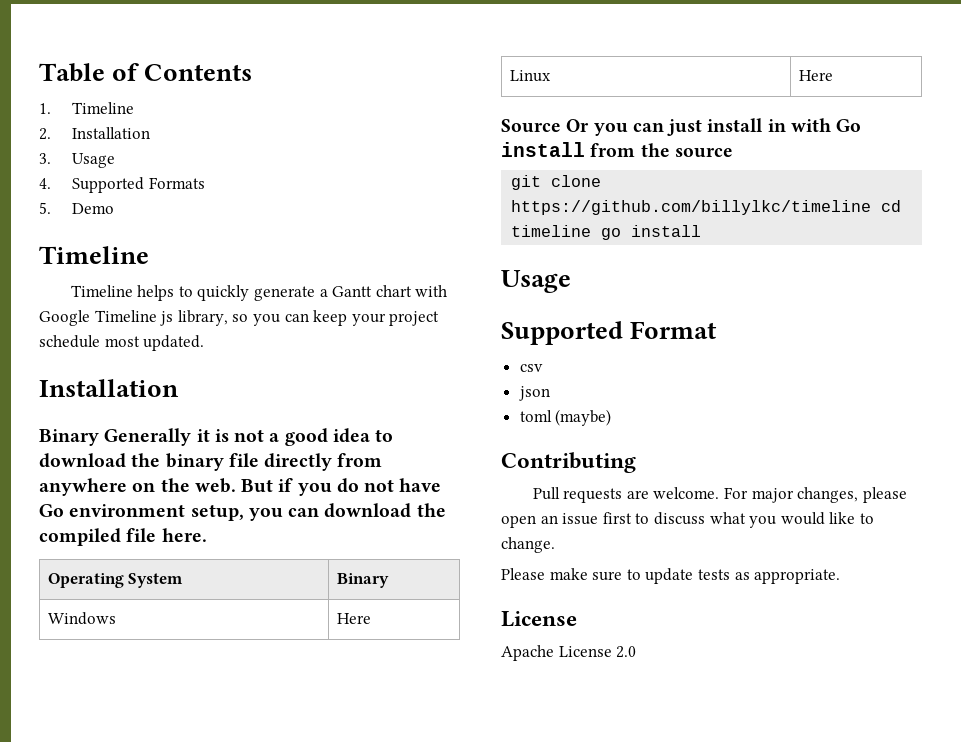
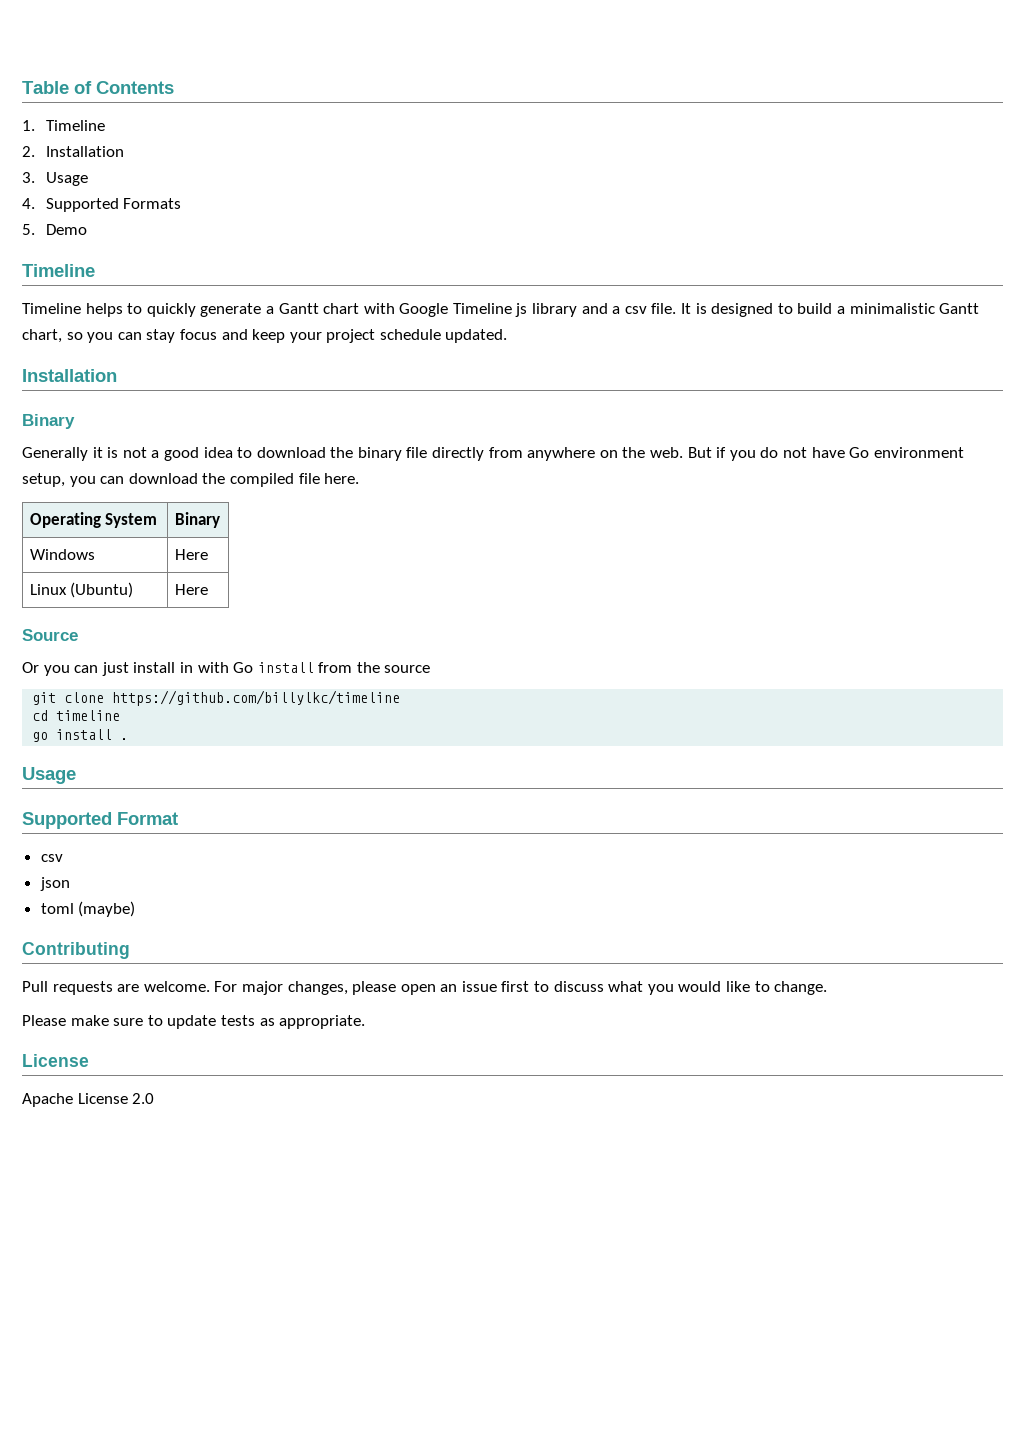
[177,310,309,326] library, so you can -> [532,303,980,317] [22,329,248,343] library and a csv file. It is designed to build a minimalistic Gantt chart, so you can stay focus and
[104,336,140,347] most -> (441, 334) none
(99, 437) none -> (75, 421) //
(551, 76) none -> [70,582,134,598] (Ubuntu)
(561, 126) none -> (78, 635) //
(872, 207) none -> (401, 698) //
(592, 231) none -> (121, 715) //
(702, 231) none -> [120,738,129,740] .

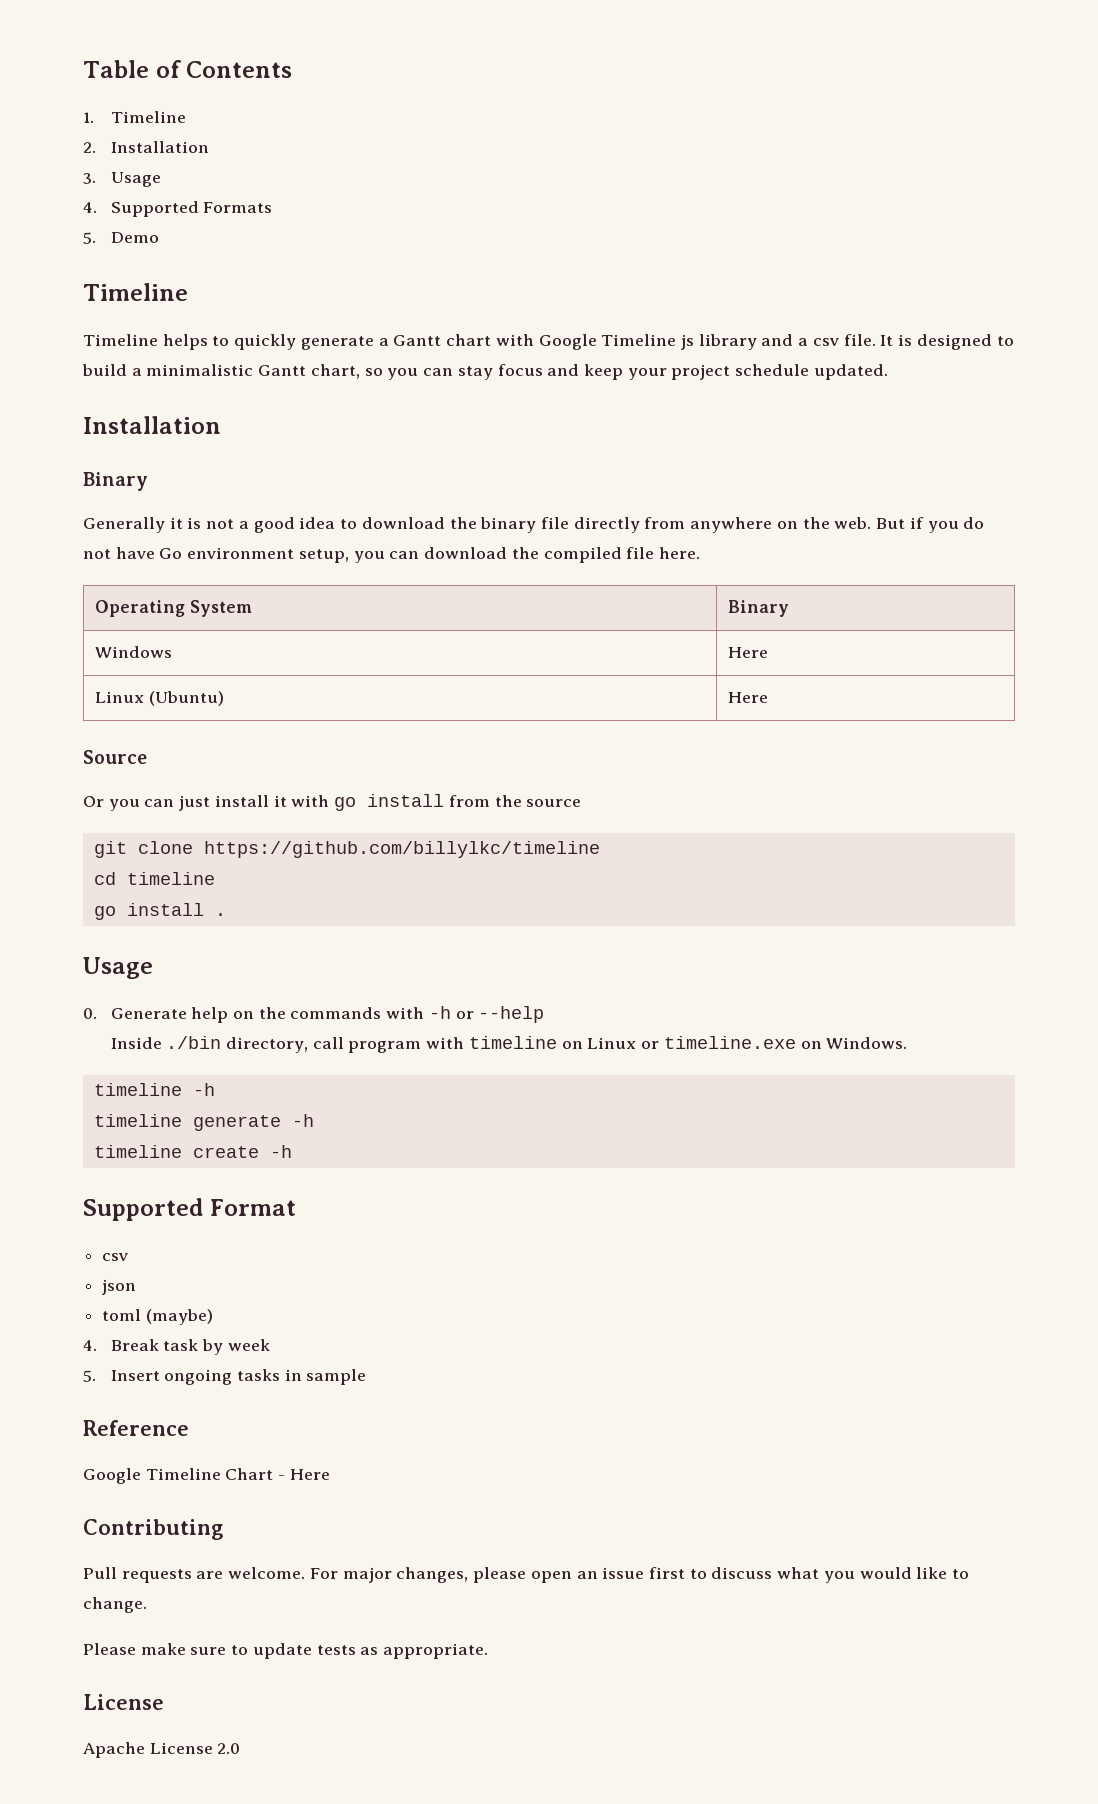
[179,662,254,673] in with Go -> [273,795,357,811] it with go
(76, 775) none -> [83,1006,545,1023] [110,1036,908,1053] [93,1083,215,1096] [93,1114,314,1131] [93,1145,292,1158] // 0. Generate help on the commands with -h or --help // Inside ./bin directory, call program with timeline on Linux or timeline.exe on Windows. // timeline -h // timeline generate -h // timeline create -h
(136, 909) none -> [83,1339,270,1355] [83,1369,367,1385] [83,1420,189,1436] [83,1468,330,1484] // 4. Break task by week // 5. Insert ongoing tasks in sample // Reference // Google Timeline Chart - Here

